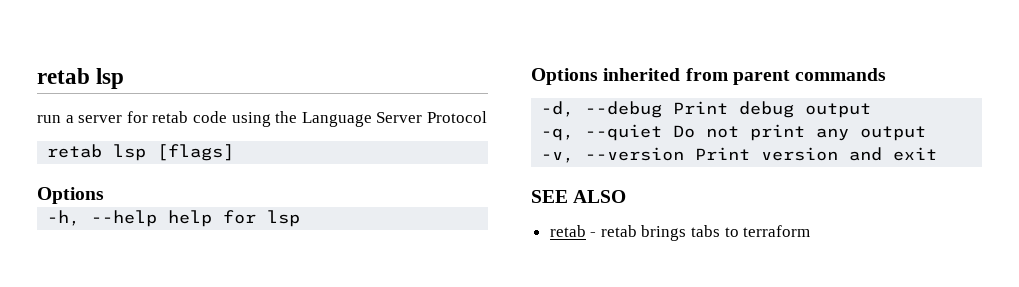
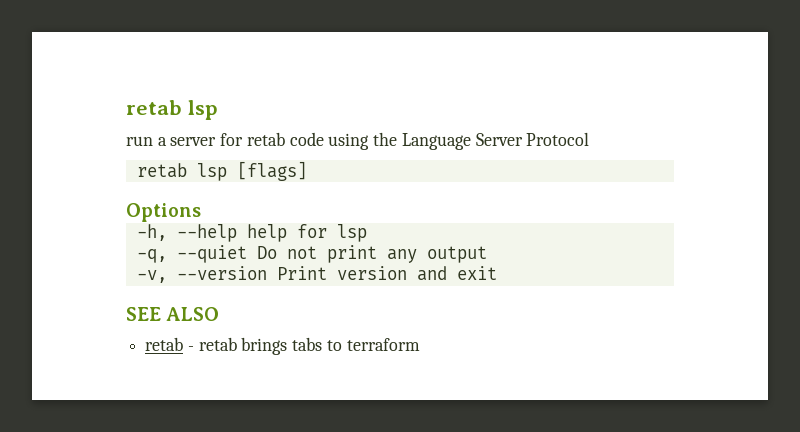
[531,68,887,85] [541,101,872,118] // Options inherited from parent commands // -d, --debug Print debug output -> (367, 233) none

